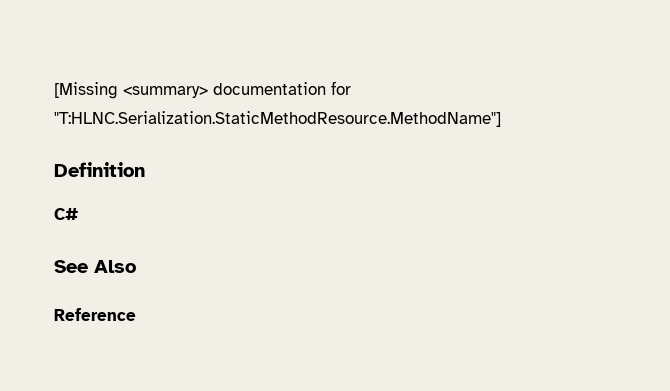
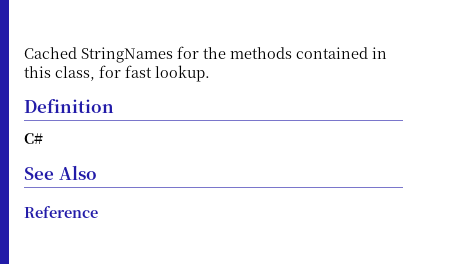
[54,81,351,99] [54,111,501,127] [Missing <summary> documentation for "T:HLNC.Serialization.StaticMethodResource.MethodName"] -> [24,46,387,63] [24,65,210,82] Cached StringNames for the methods contained in this class, for fast lookup.

